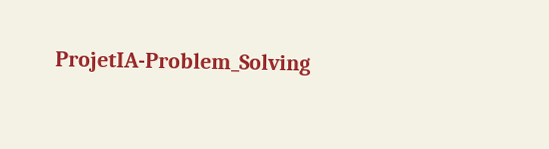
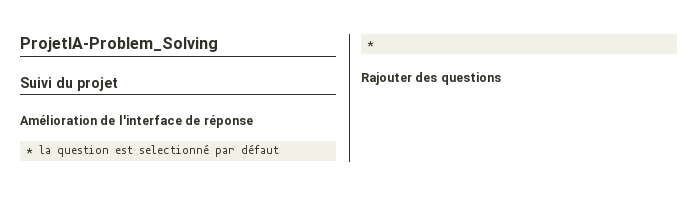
(311, 63) none -> [20,77,118,91] [20,115,253,128] [26,144,280,157] [367,41,375,47] [361,72,501,85] // Suivi du projet // Amélioration de l'interface de réponse // * la question est selectionné par défaut // * // Rajouter des questions

